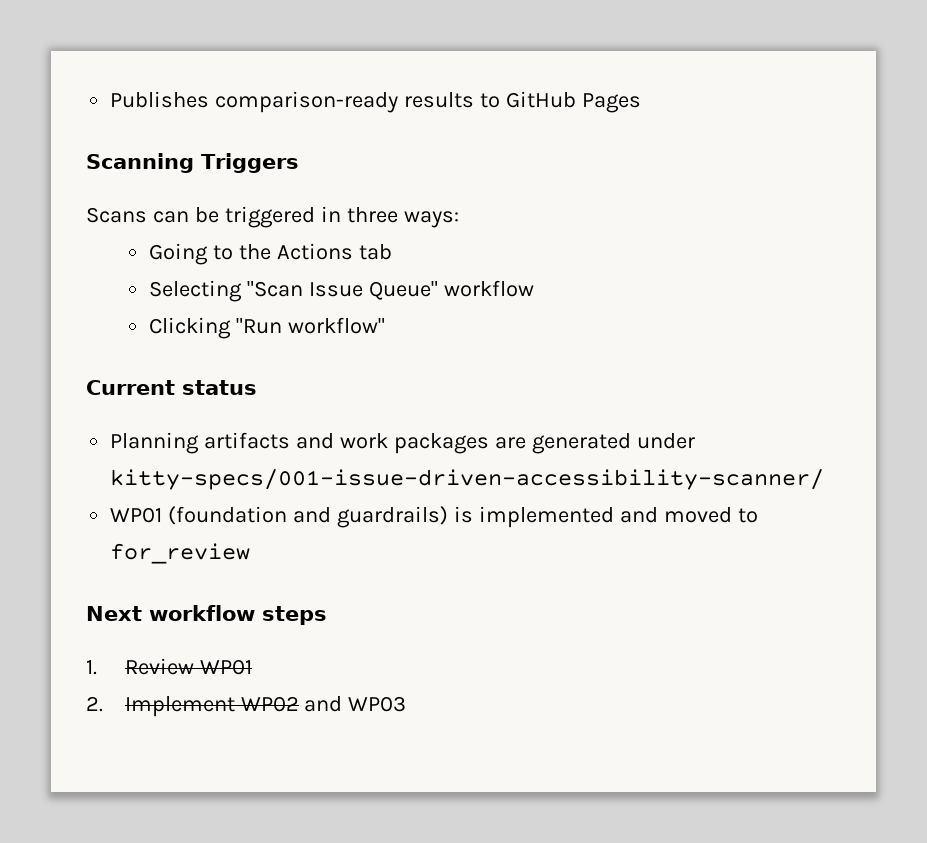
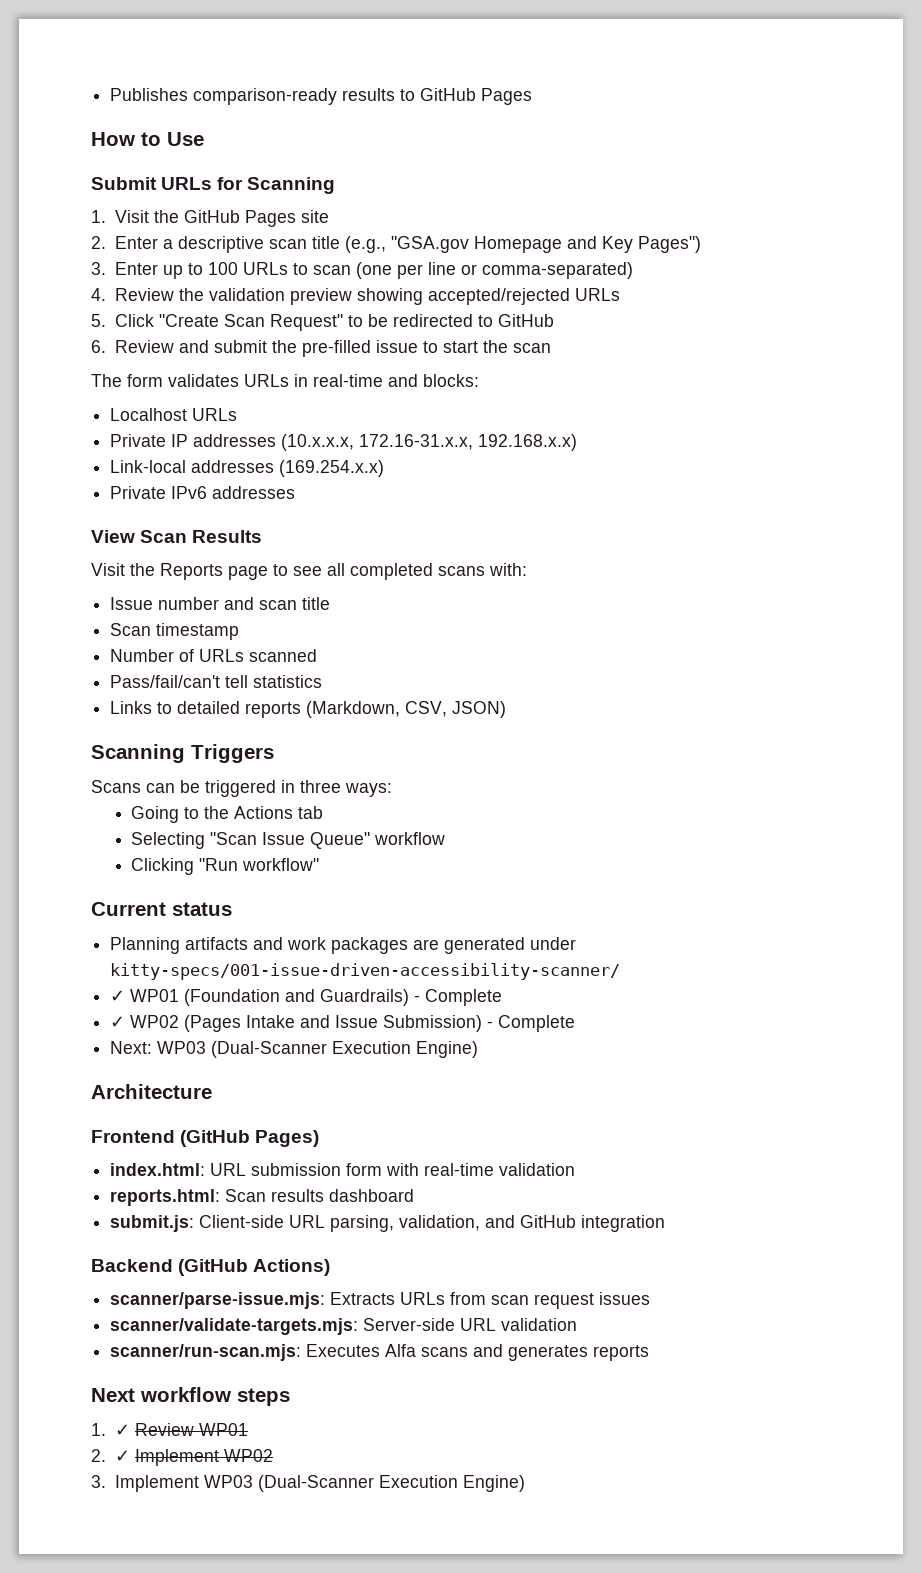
(641, 103) none -> [91,132,204,146] [91,177,336,194] [91,210,329,227] [91,236,701,253] [91,262,633,279] [91,288,620,305] [91,314,554,331] [91,340,551,357] [91,374,479,387] [110,408,238,421] [110,434,578,451] [110,460,385,477] [110,486,296,499] [91,530,263,543] [91,563,527,580] [110,597,331,610] [110,623,240,640] [110,649,318,662] [110,675,323,688] [110,701,507,718] // How to Use // Submit URLs for Scanning // 1. Visit the GitHub Pages site // 2. Enter a descriptive scan title (e.g., "GSA.gov Homepage and Key Pages") // 3. Enter up to 100 URLs to scan (one per line or comma-separated) // 4. Review the validation preview showing accepted/rejected URLs // 5. Click "Create Scan Request" to be redirected to GitHub // 6. Review and submit the pre-filled issue to start the scan // The form validates URLs in real-time and blocks: // Localhost URLs // Private IP addresses (10.x.x.x, 172.16-31.x.x, 192.168.x.x) // Link-local addresses (169.254.x.x) // Private IPv6 addresses // View Scan Results // Visit the Reports page to see all completed scans with: // Issue number and scan title // Scan timestamp // Number of URLs scanned // Pass/fail/can't tell statistics // Links to detailed reports (Markdown, CSV, JSON)
[110,506,758,528] [110,543,251,564] WP01 (foundation and guardrails) is implemented and moved to for_review -> [110,989,503,1006] [110,1015,576,1032] [110,1041,479,1058] [91,1084,212,1099] [91,1130,320,1147] [110,1163,576,1176] [110,1189,415,1206] [110,1215,666,1232] [91,1259,331,1276] [110,1292,651,1309] [110,1318,578,1335] [110,1344,650,1361] ✓ WP01 (Foundation and Guardrails) - Complete // ✓ WP02 (Pages Intake and Issue Submission) - Complete // Next: WP03 (Dual-Scanner Execution Engine) // Architecture // Frontend (GitHub Pages) // index.html: URL submission form with real-time validation // reports.html: Scan results dashboard // submit.js: Client-side URL parsing, validation, and GitHub integration // Backend (GitHub Actions) // scanner/parse-issue.mjs: Extracts URLs from scan request issues // scanner/validate-targets.mjs: Server-side URL validation // scanner/run-scan.mjs: Executes Alfa scans and generates reports
(97, 667) none -> [114,1424,130,1436] ✓
(103, 704) none -> [114,1450,130,1462] ✓
[304,696,407,712] and WP03 -> [91,1475,525,1492] // 3. Implement WP03 (Dual-Scanner Execution Engine)

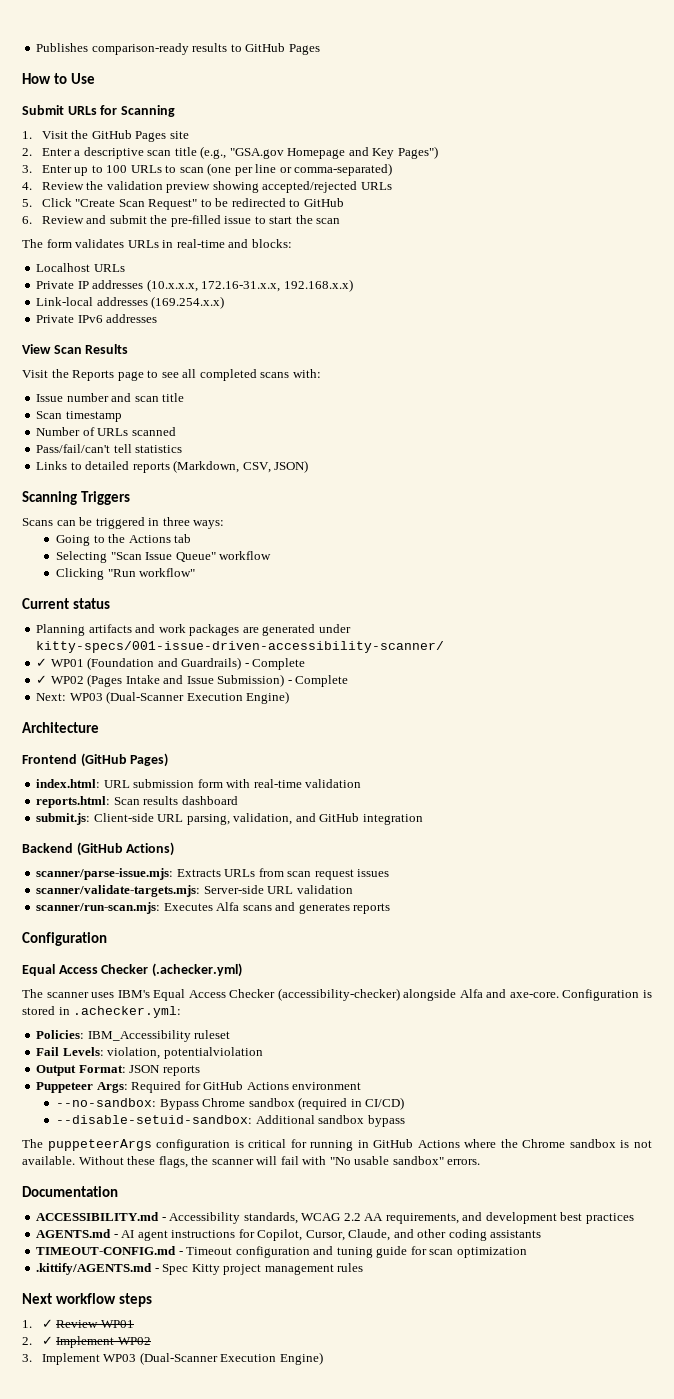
(650, 1353) none -> [22,932,107,946] [22,963,242,977] [22,988,653,1001] [22,1006,182,1018] [36,1030,231,1042] [36,1047,263,1059] [36,1065,200,1076] [36,1081,362,1093] [56,1097,405,1110] [56,1115,405,1127] [22,1139,653,1151] [22,1156,481,1168] [22,1186,118,1197] [36,1212,634,1224] [36,1229,542,1241] [36,1246,527,1258] [36,1263,364,1275] // Configuration // Equal Access Checker (.achecker.yml) // The scanner uses IBM's Equal Access Checker (accessibility-checker) alongside Alfa and axe-core. Configuration is stored in .achecker.yml: // Policies: IBM_Accessibility ruleset // Fail Levels: violation, potentialviolation // Output Format: JSON reports // Puppeteer Args: Required for GitHub Actions environment // --no-sandbox: Bypass Chrome sandbox (required in CI/CD) // --disable-setuid-sandbox: Additional sandbox bypass // The puppeteerArgs configuration is critical for running in GitHub Actions where the Chrome sandbox is not available. Without these flags, the scanner will fail with "No usable sandbox" errors. // Documentation // ACCESSIBILITY.md - Accessibility standards, WCAG 2.2 AA requirements, and development best practices // AGENTS.md - AI agent instructions for Copilot, Cursor, Claude, and other coding assistants // TIMEOUT-CONFIG.md - Timeout configuration and tuning guide for scan optimization // .kittify/AGENTS.md - Spec Kitty project management rules

